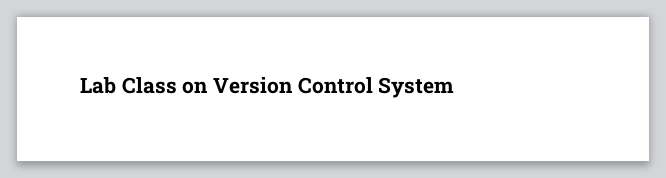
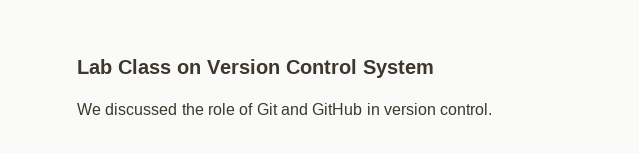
(455, 87) none -> [77,103,493,115] // We discussed the role of Git and GitHub in version control.

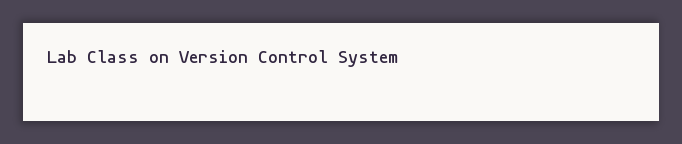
[77,103,493,115] // We discussed the role of Git and GitHub in version control. -> (398, 59) none

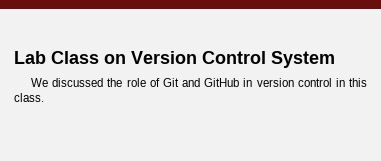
(398, 59) none -> [31,78,368,87] [14,93,44,102] // We discussed the role of Git and GitHub in version control in this class.

